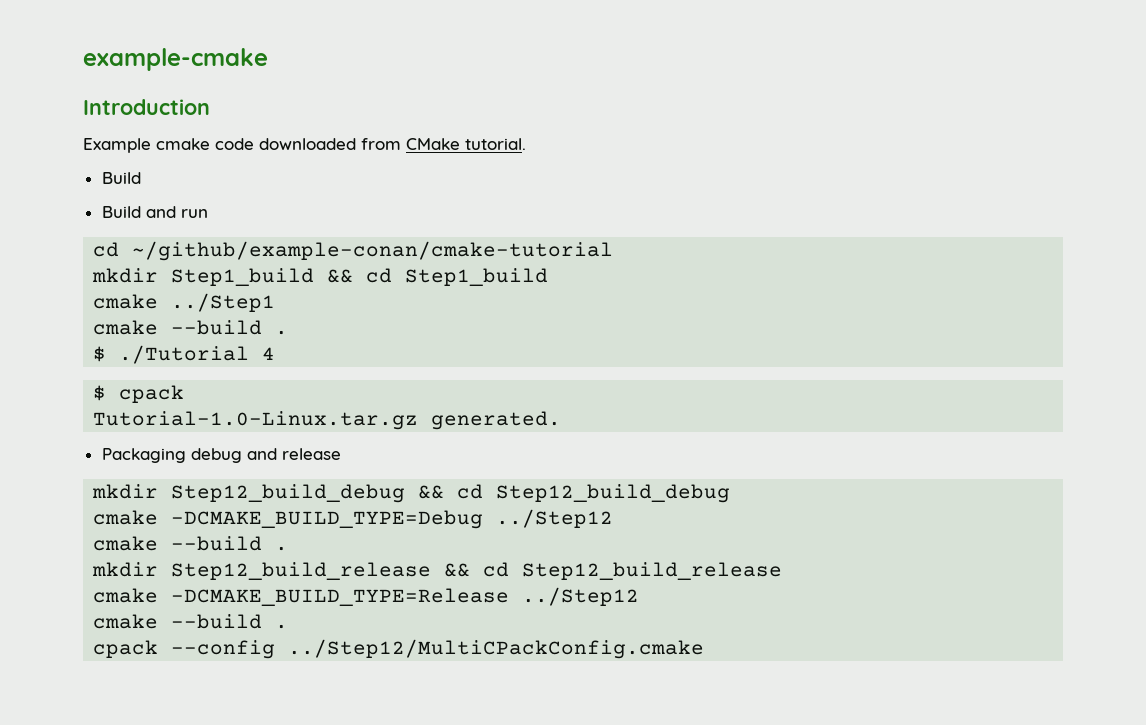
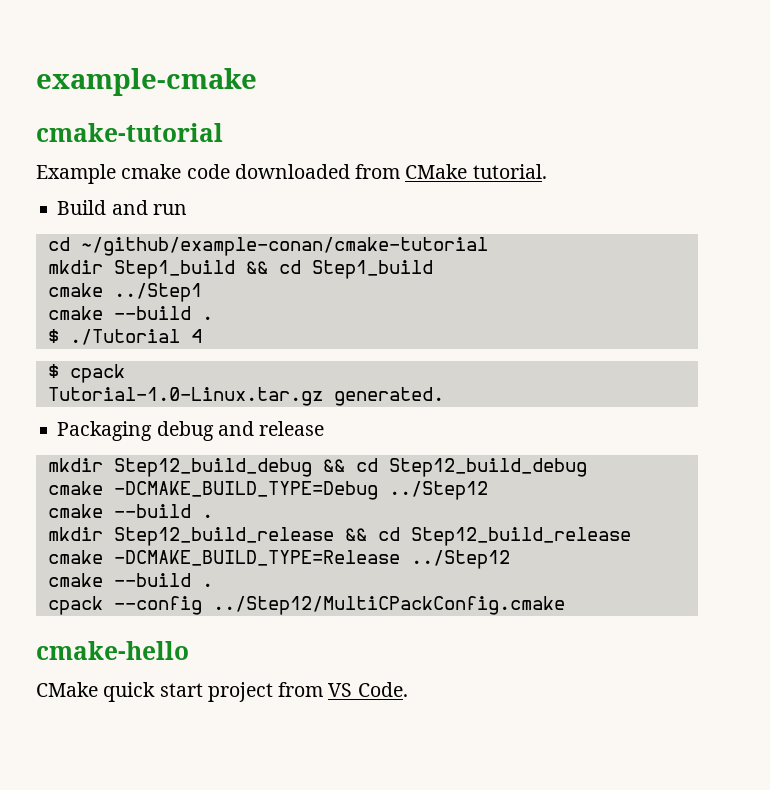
[83,99,210,115] Introduction -> [36,123,223,142] cmake-tutorial
[101,206,141,218] // Build -> (107, 207) none
(705, 649) none -> [36,641,189,660] [36,682,408,702] // cmake-hello // CMake quick start project from VS Code.

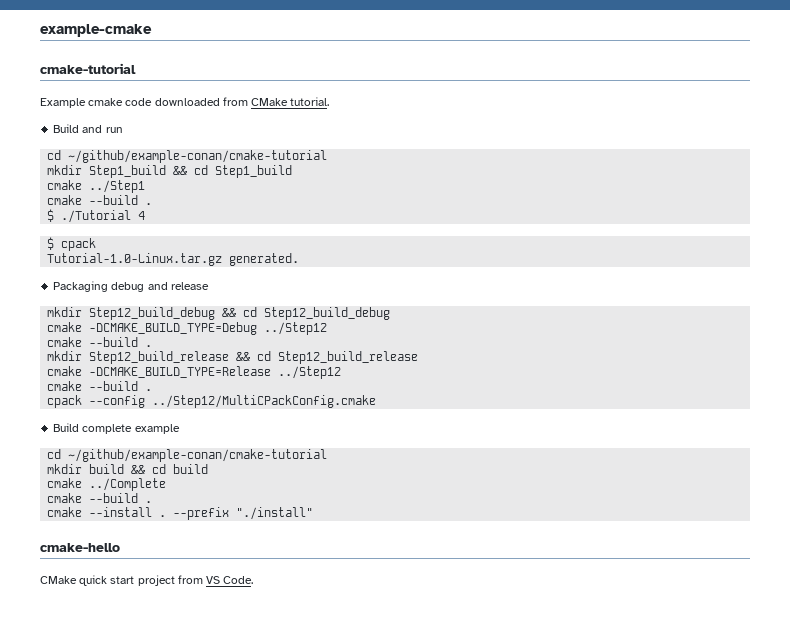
(565, 605) none -> [53,423,180,434] [47,449,328,462] [47,464,209,474] [47,478,167,491] [47,493,153,503] [47,507,314,520] // Build complete example // cd ~/github/example-conan/cmake-tutorial // mkdir build && cd build // cmake ../Complete // cmake --build . // cmake --install . --prefix "./install"

